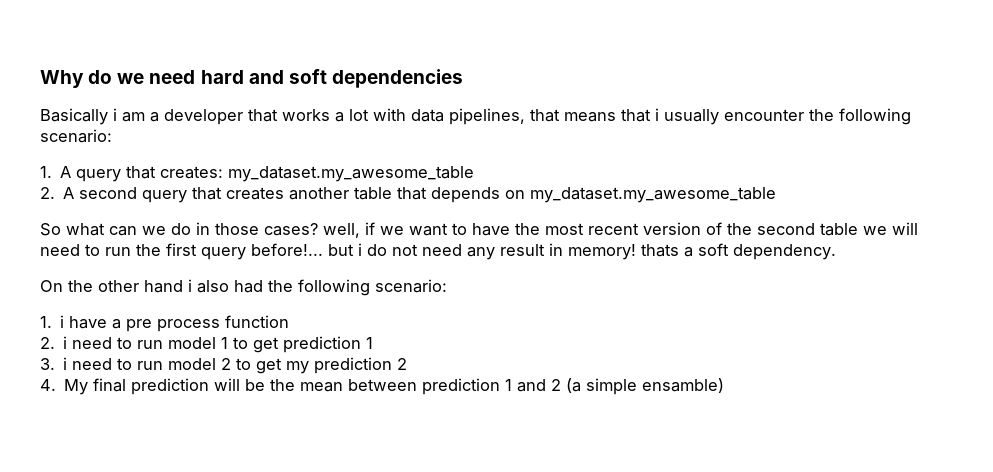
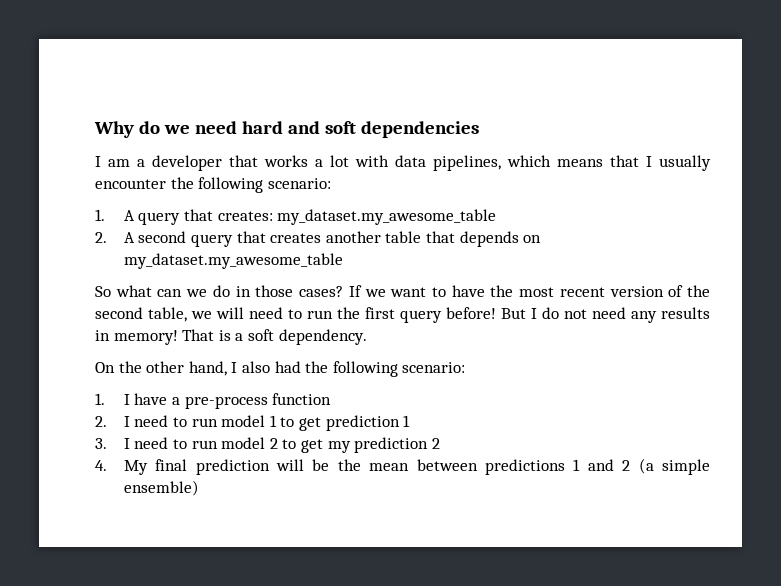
[40,108,117,125] Basically i -> [95,156,101,167] I
[530,109,560,122] that -> [507,155,551,167] which
[655,108,659,121] i -> [646,156,652,167] I
[323,222,375,238] well, if -> [348,285,362,297] If
[820,223,858,236] table -> [148,307,187,322] table,
[251,243,362,256] before!... but i -> [446,307,537,319] before! But I
[500,244,545,256] result -> [661,307,710,319] results
[641,244,679,257] thats -> [182,329,231,341] That is
[144,279,192,293] hand i -> [188,361,238,376] hand, I
[60,315,65,328] i -> [123,394,130,405] I
[126,319,221,332] pre process -> [184,396,268,409] pre-process
[63,336,68,349] i -> [123,416,130,427] I
[63,357,68,370] i -> [123,438,130,449] I
[422,378,501,395] prediction -> [485,459,566,475] predictions
[642,378,725,393] ensamble) -> [123,480,199,496] ensemble)

